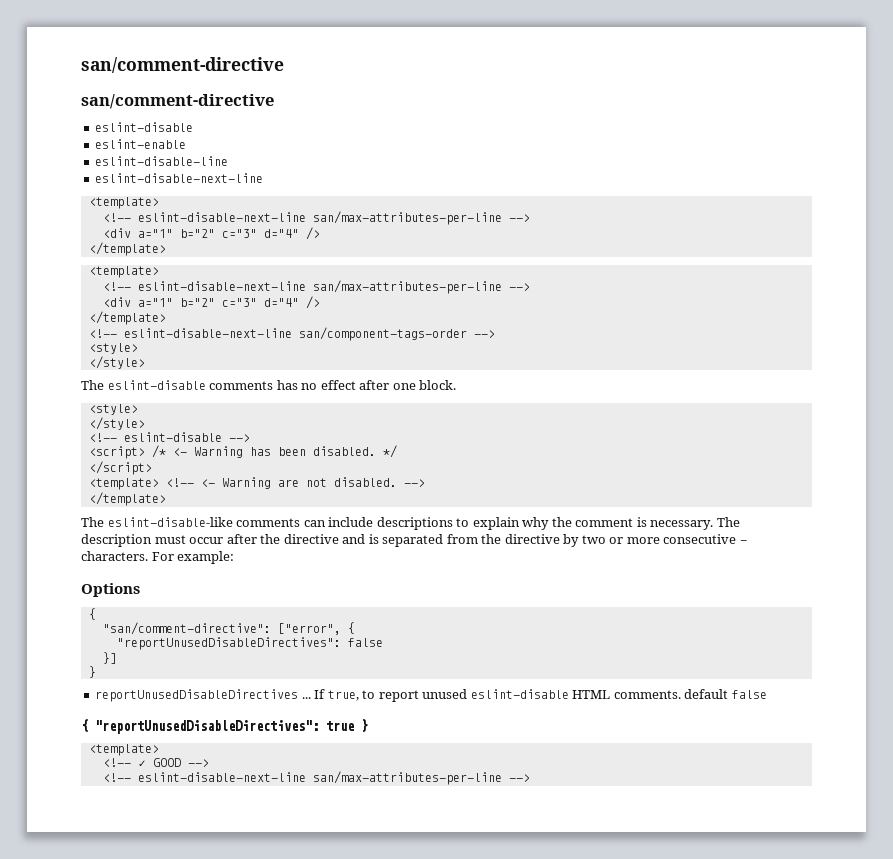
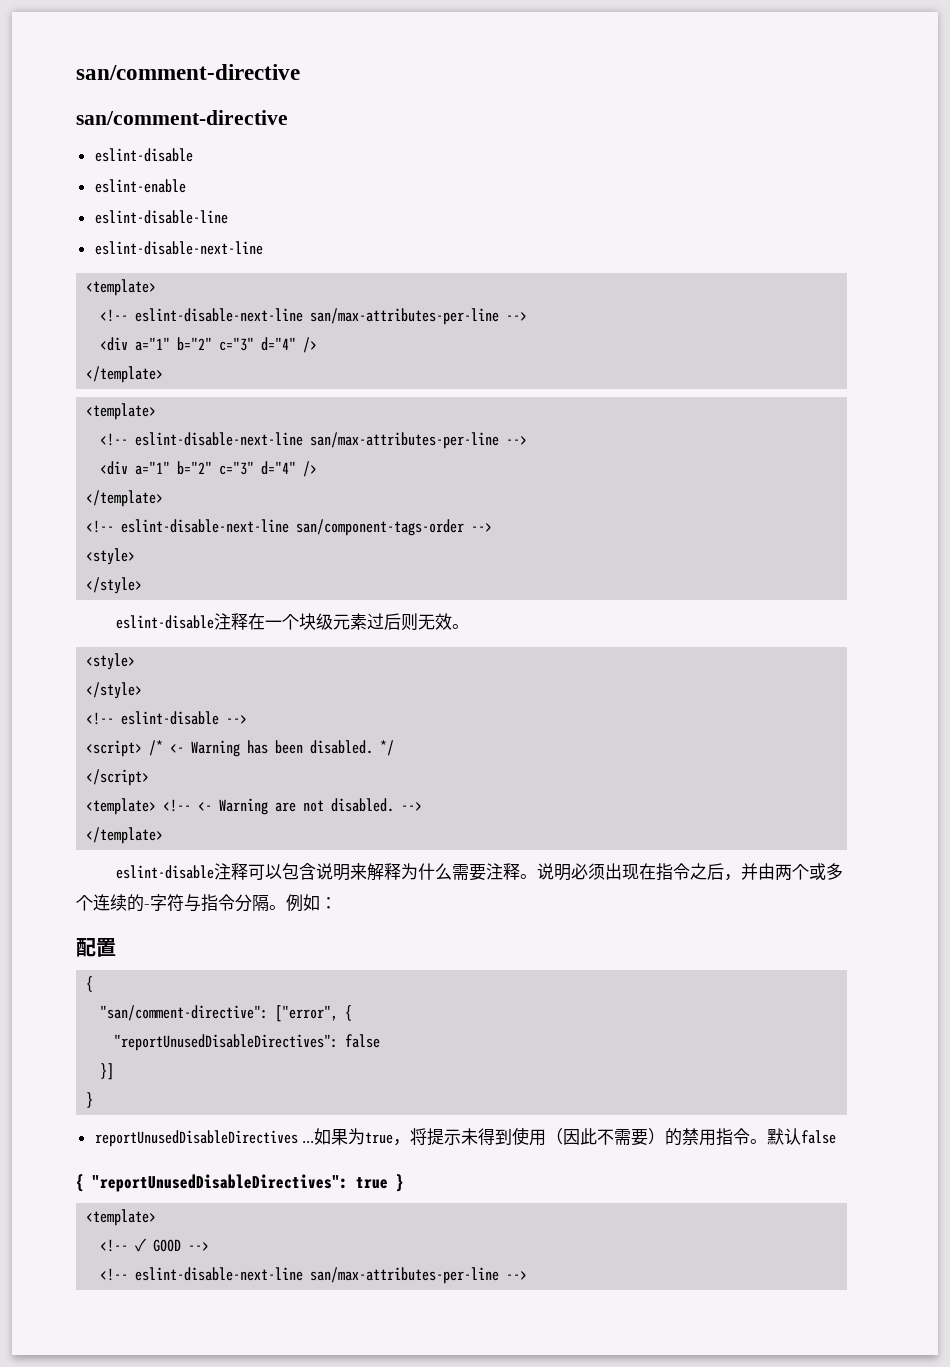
[81,380,457,390] The eslint-disable comments has no effect after one block. -> [115,613,469,631] eslint-disable注释在一个块级元素过后则无效。
[81,517,740,530] [81,534,747,547] [81,551,235,564] [81,583,140,597] The eslint-disable-like comments can include descriptions to explain why the comment is necessary. The description must occur after the directive and is separated from the directive by two or more consecutive - characters. For example: // Options -> [115,863,843,881] [76,894,337,912] [76,938,116,957] eslint-disable注释可以包含说明来解释为什么需要注释。说明必须出现在指令之后，并由两个或多个连续的-字符与指令分隔。例如： // 配置
[314,689,729,702] If true, to report unused eslint-disable HTML comments. default -> [314,1127,802,1146] 如果为true，将提示未得到使用（因此不需要）的禁用指令。默认

